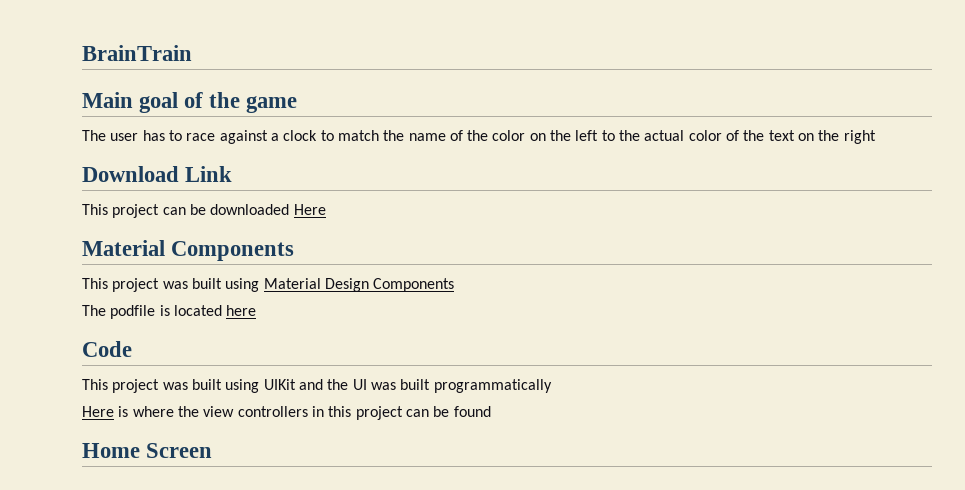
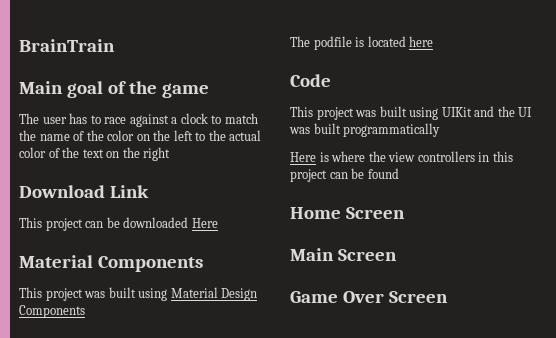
(213, 450) none -> [290,248,397,261] [290,291,448,303] // Main Screen // Game Over Screen

